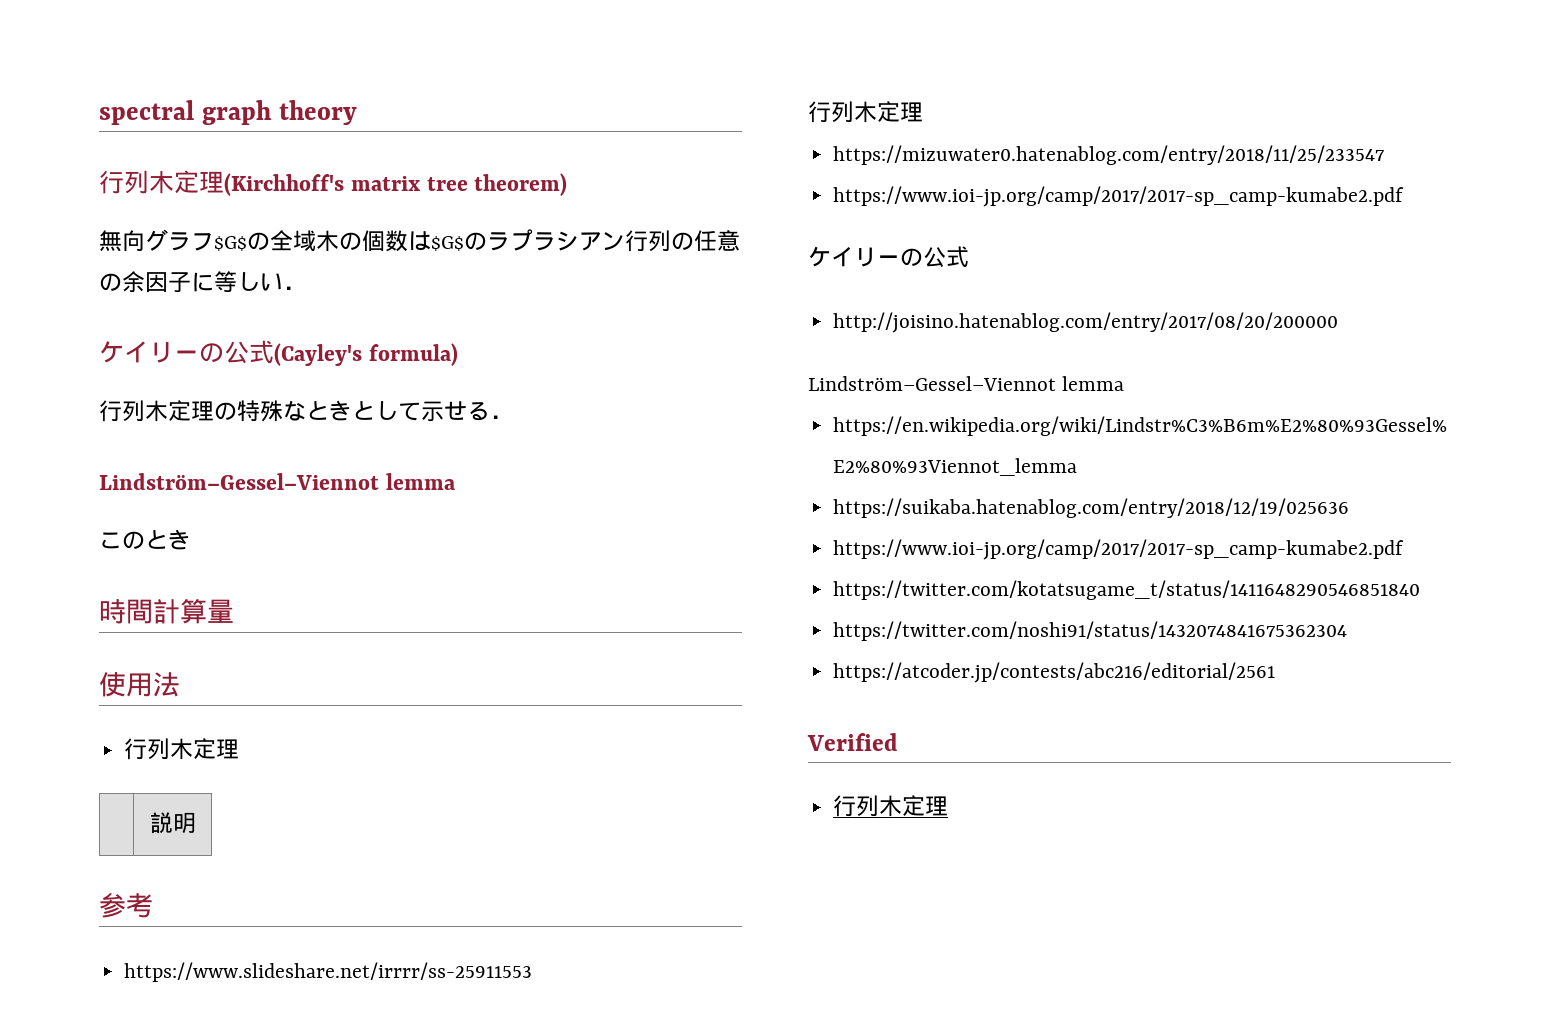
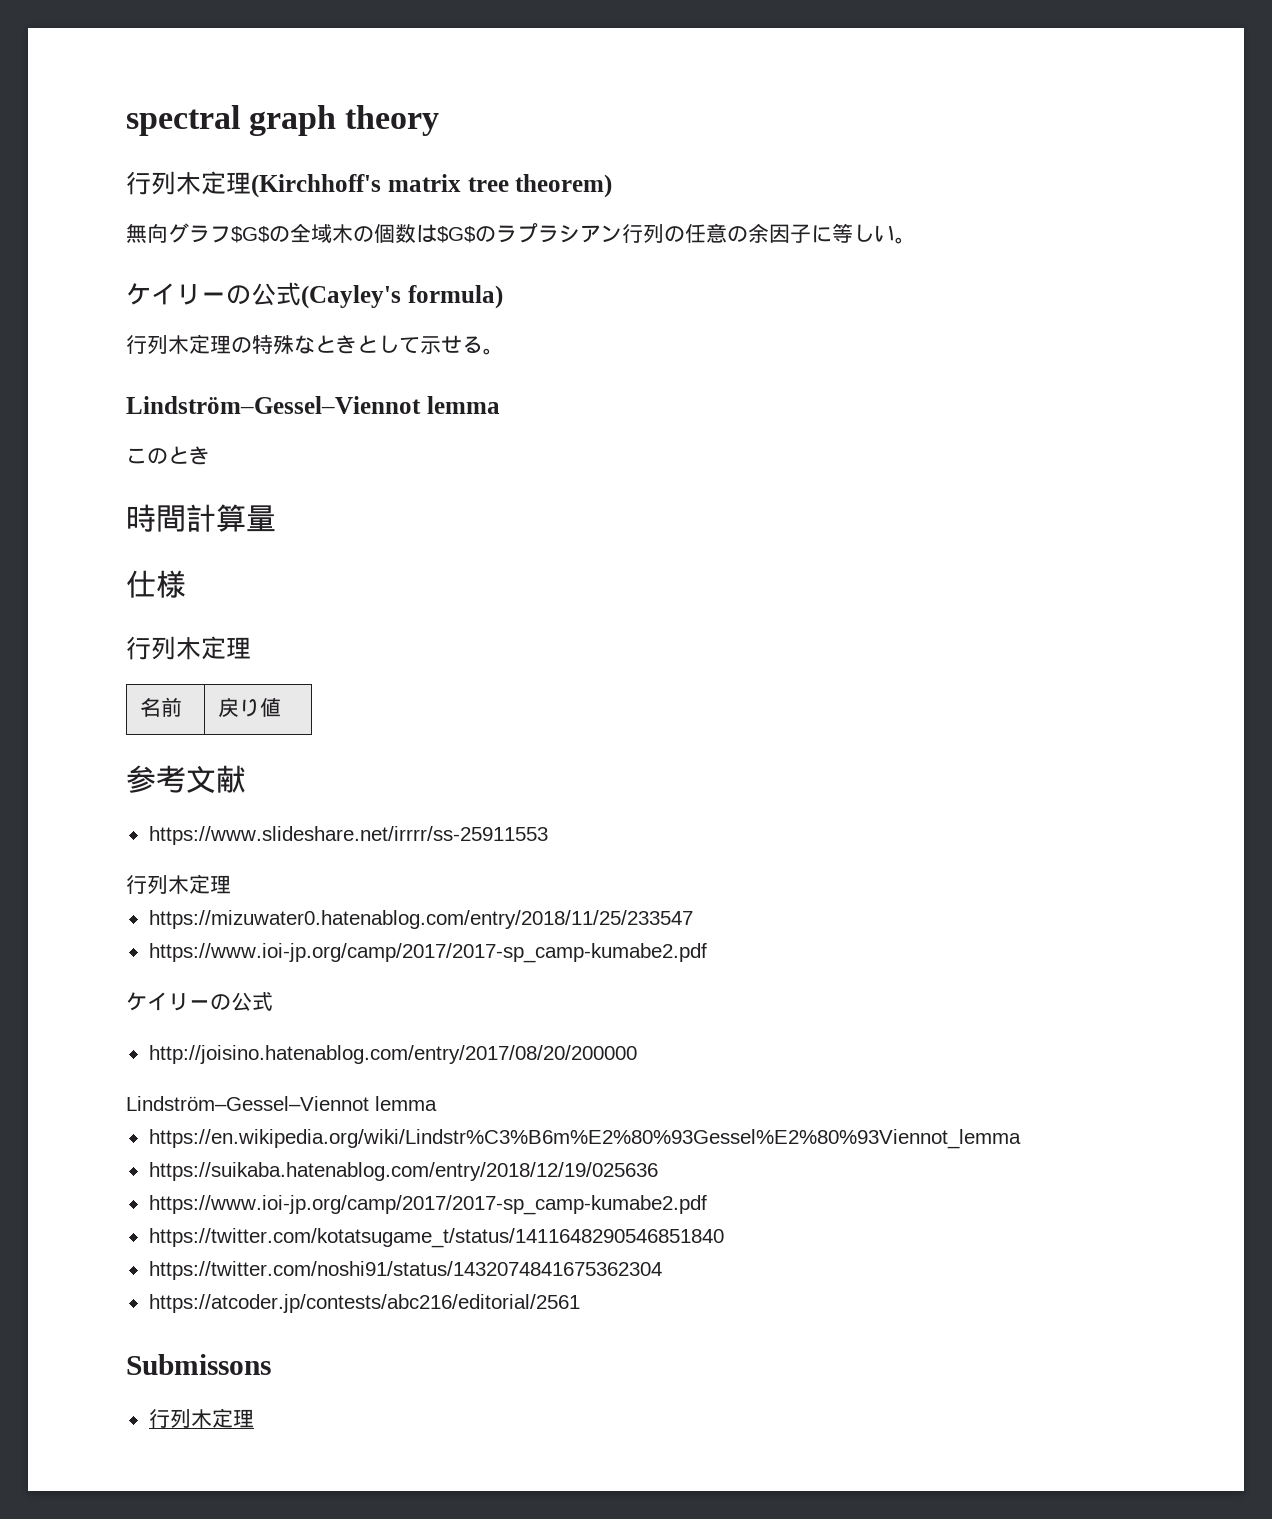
[283,286,306,290] ． -> [895,237,916,244] 。
[490,415,513,419] ． -> [483,348,504,355] 。
[99,672,180,697] [124,738,240,760] [149,812,196,834] 使用法 // 行列木定理 // | 説明 -> [126,570,186,598] [126,636,251,660] [140,697,183,717] [218,697,282,717] 仕様 // 行列木定理 // 名前 | 戻り値
(153, 905) none -> [186,765,246,793] 文献
[807,733,898,751] Verified -> [126,1354,271,1375] Submissons

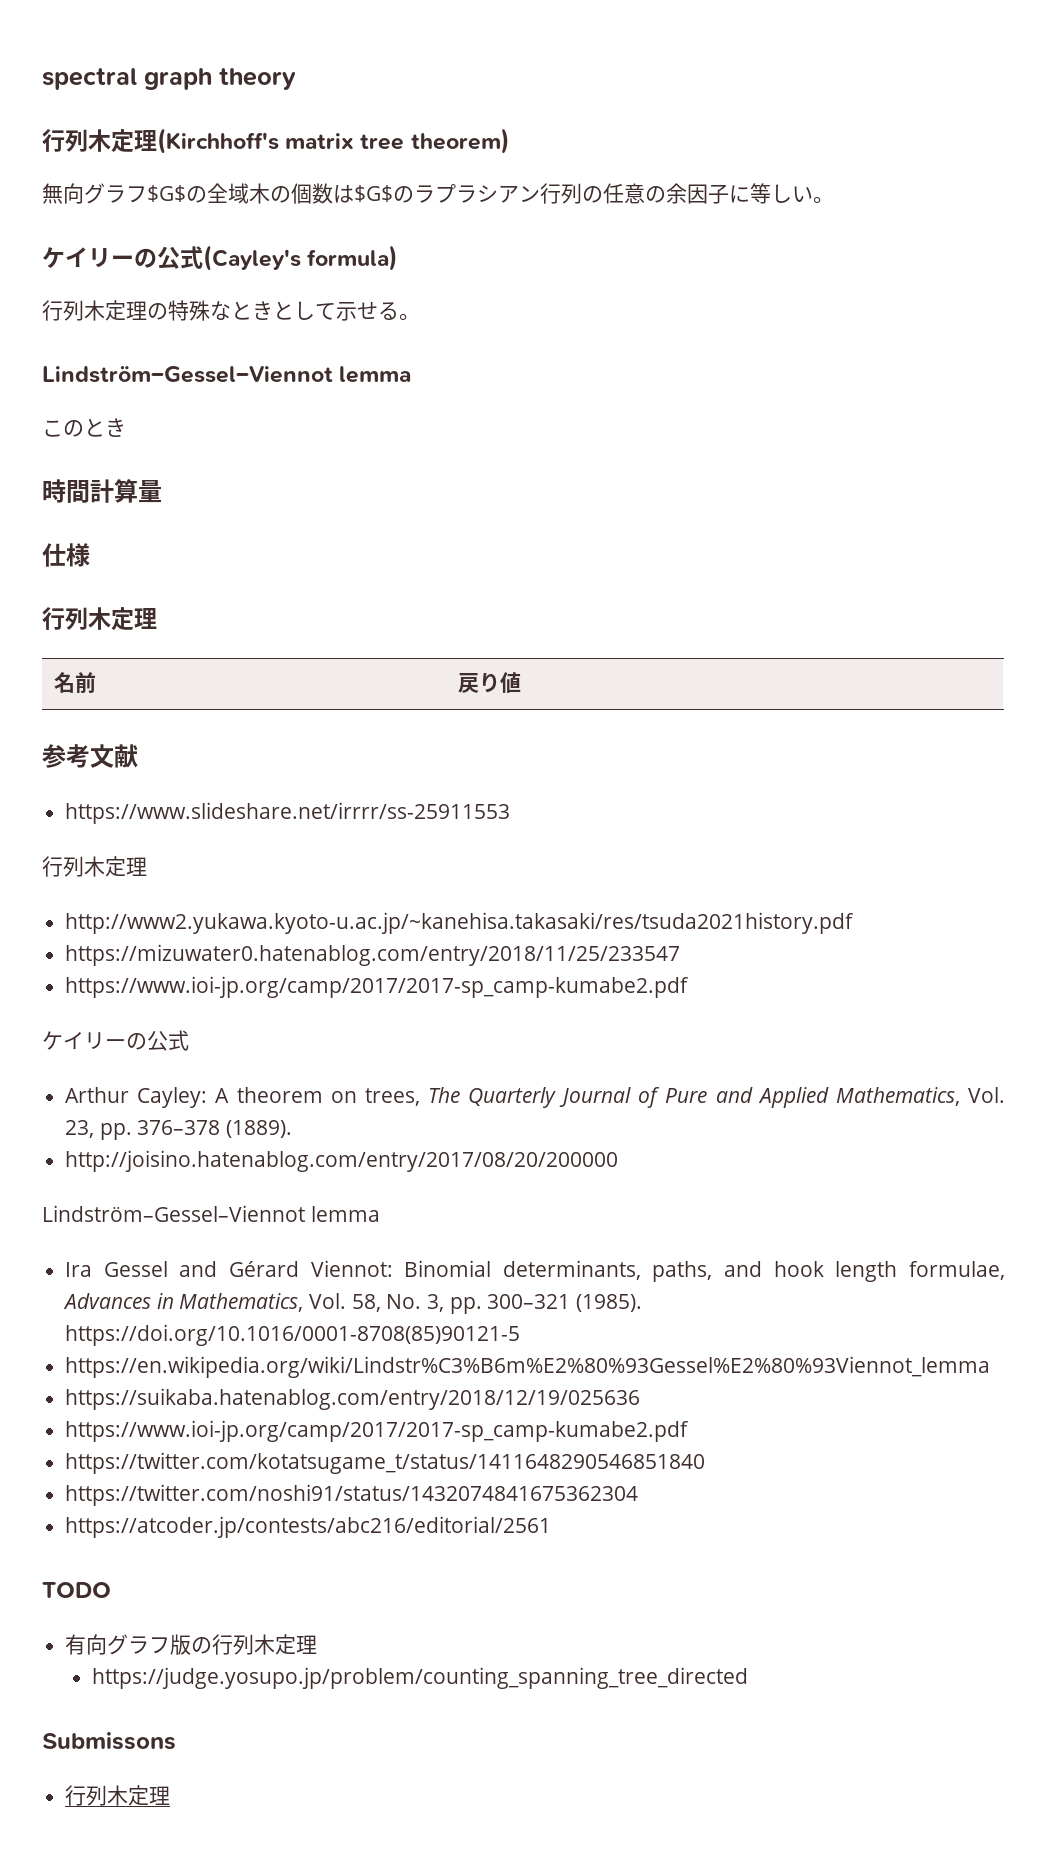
(231, 884) none -> [65,912,855,934] // http://www2.yukawa.kyoto-u.ac.jp/~kanehisa.takasaki/res/tsuda2021history.pdf
[148,1045,637,1064] [126,1096,437,1111] http://joisino.hatenablog.com/entry/2017/08/20/200000 // Lindström–Gessel–Viennot lemma -> [65,1087,1005,1108] [65,1120,293,1140] [65,1150,619,1172] [42,1205,380,1222] [65,1260,1005,1282] [63,1293,643,1314] [65,1324,521,1346] Arthur Cayley: A theorem on trees, The Quarterly Journal of Pure and Applied Mathematics, Vol. 23, pp. 376–378 (1889). // http://joisino.hatenablog.com/entry/2017/08/20/200000 // Lindström–Gessel–Viennot lemma // Ira Gessel and Gérard Viennot: Binomial determinants, paths, and hook length formulae, Advances in Mathematics, Vol. 58, No. 3, pp. 300–321 (1985). https://doi.org/10.1016/0001-8708(85)90121-5
(580, 1303) none -> [42,1582,111,1598] [65,1634,318,1655] [92,1667,749,1689] // TODO // 有向グラフ版の行列木定理 // https://judge.yosupo.jp/problem/counting_spanning_tree_directed

